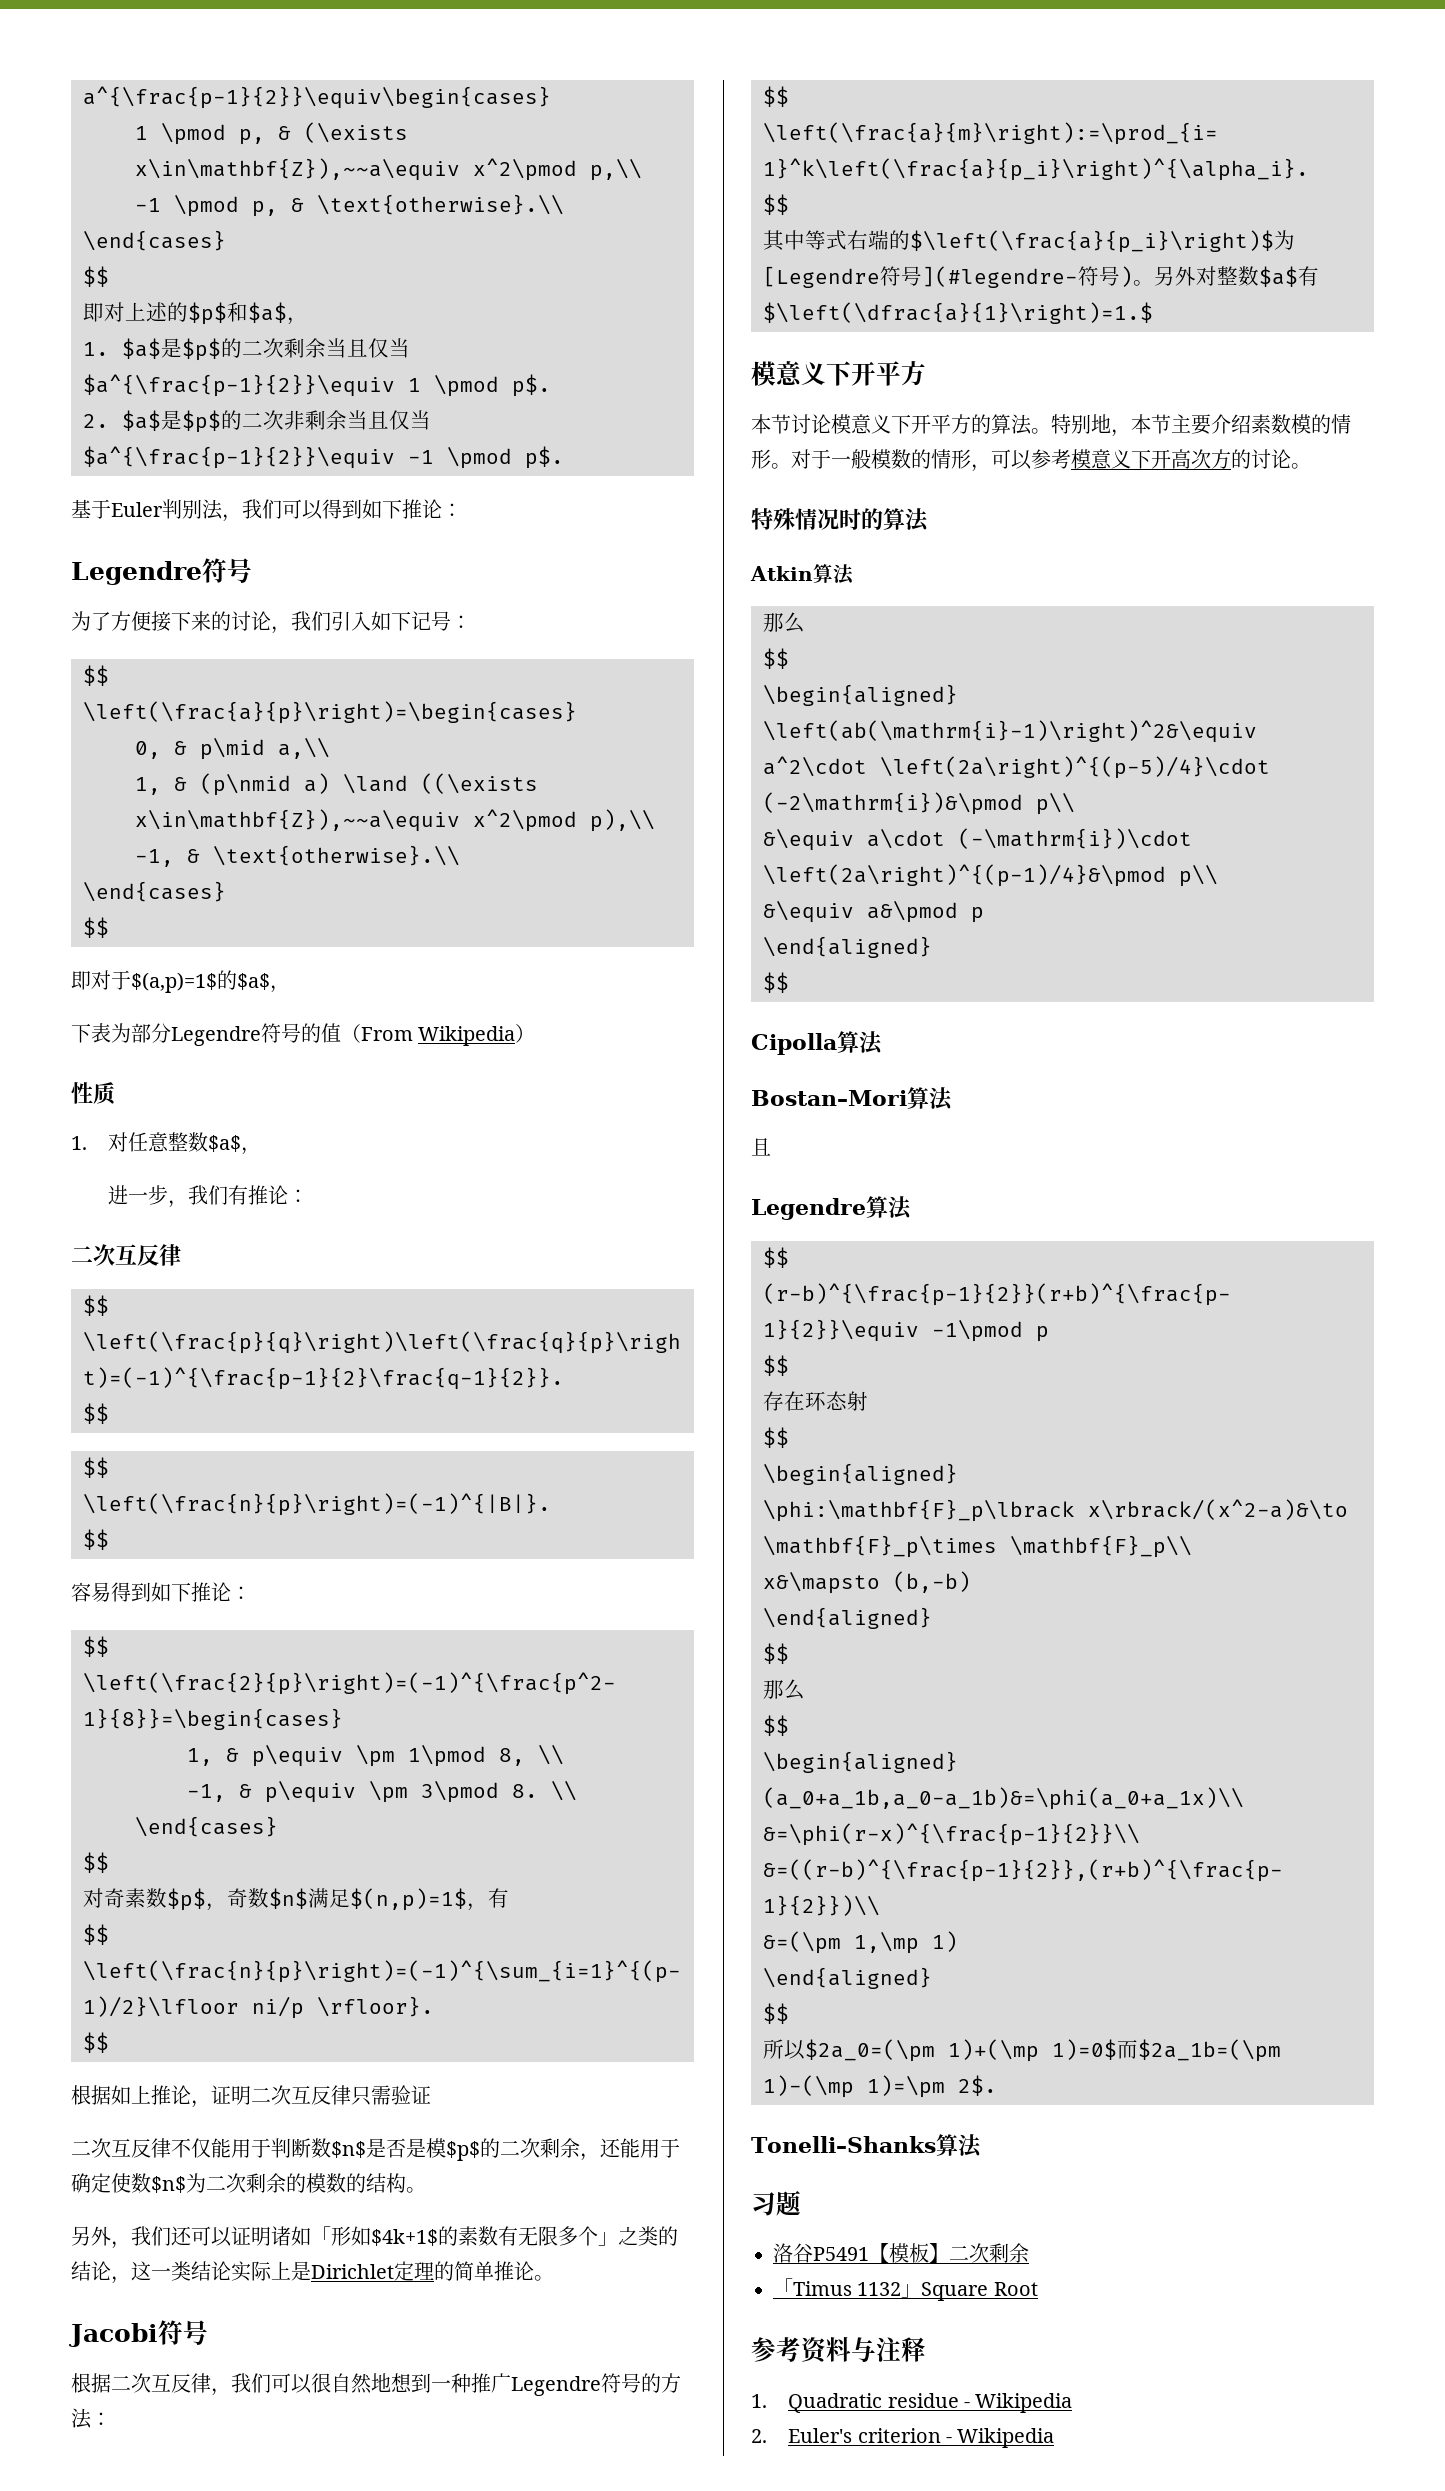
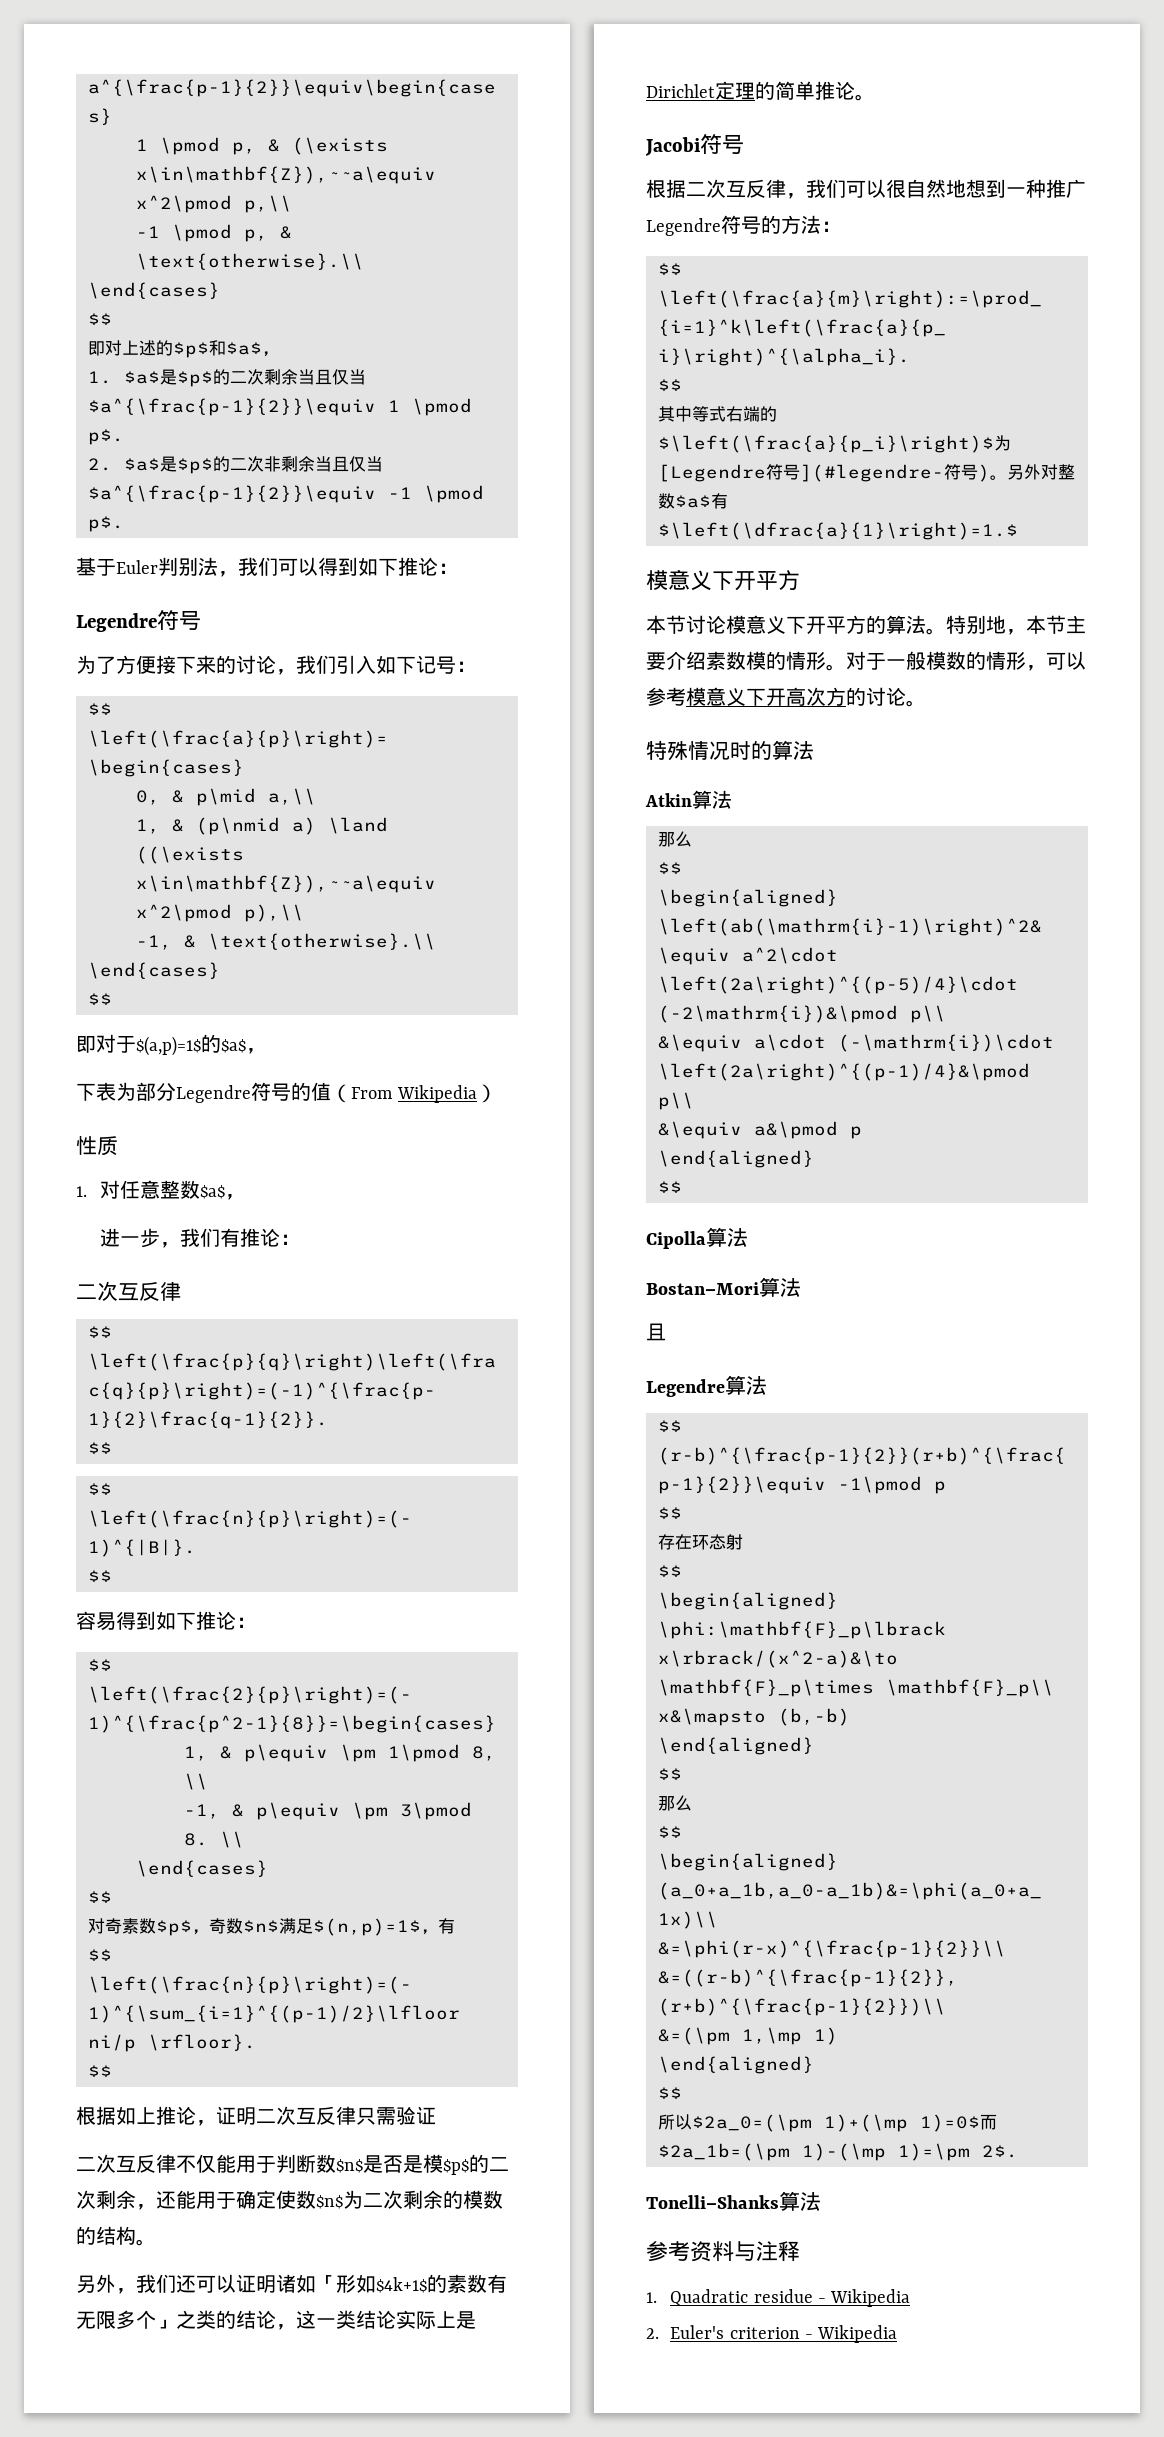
[751,2190,801,2216] [773,2243,1029,2263] [773,2278,1038,2301] // 习题 // 洛谷P5491【模板】二次剩余 // 「Timus 1132」Square Root -> (821, 2201) none

